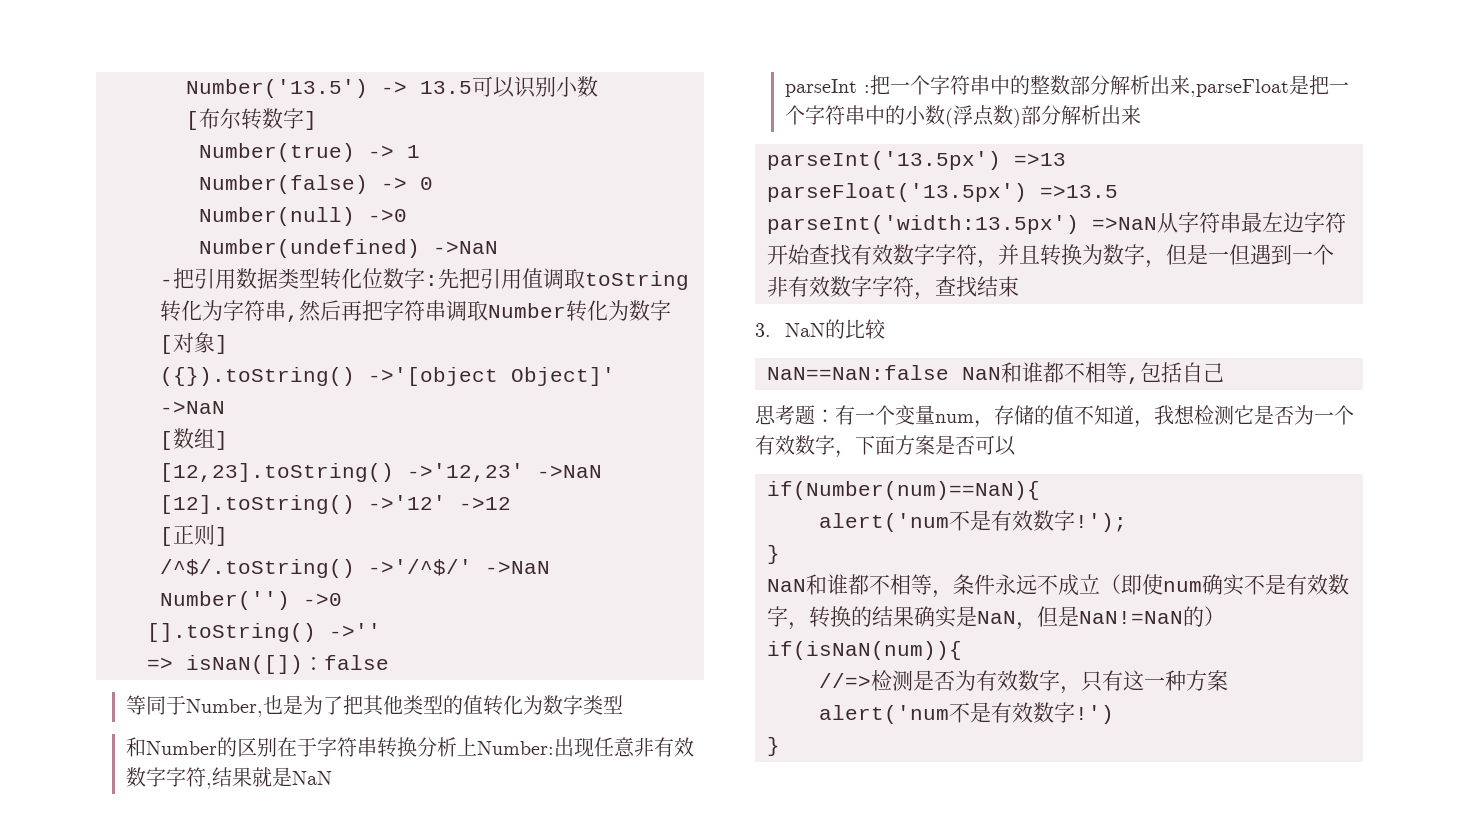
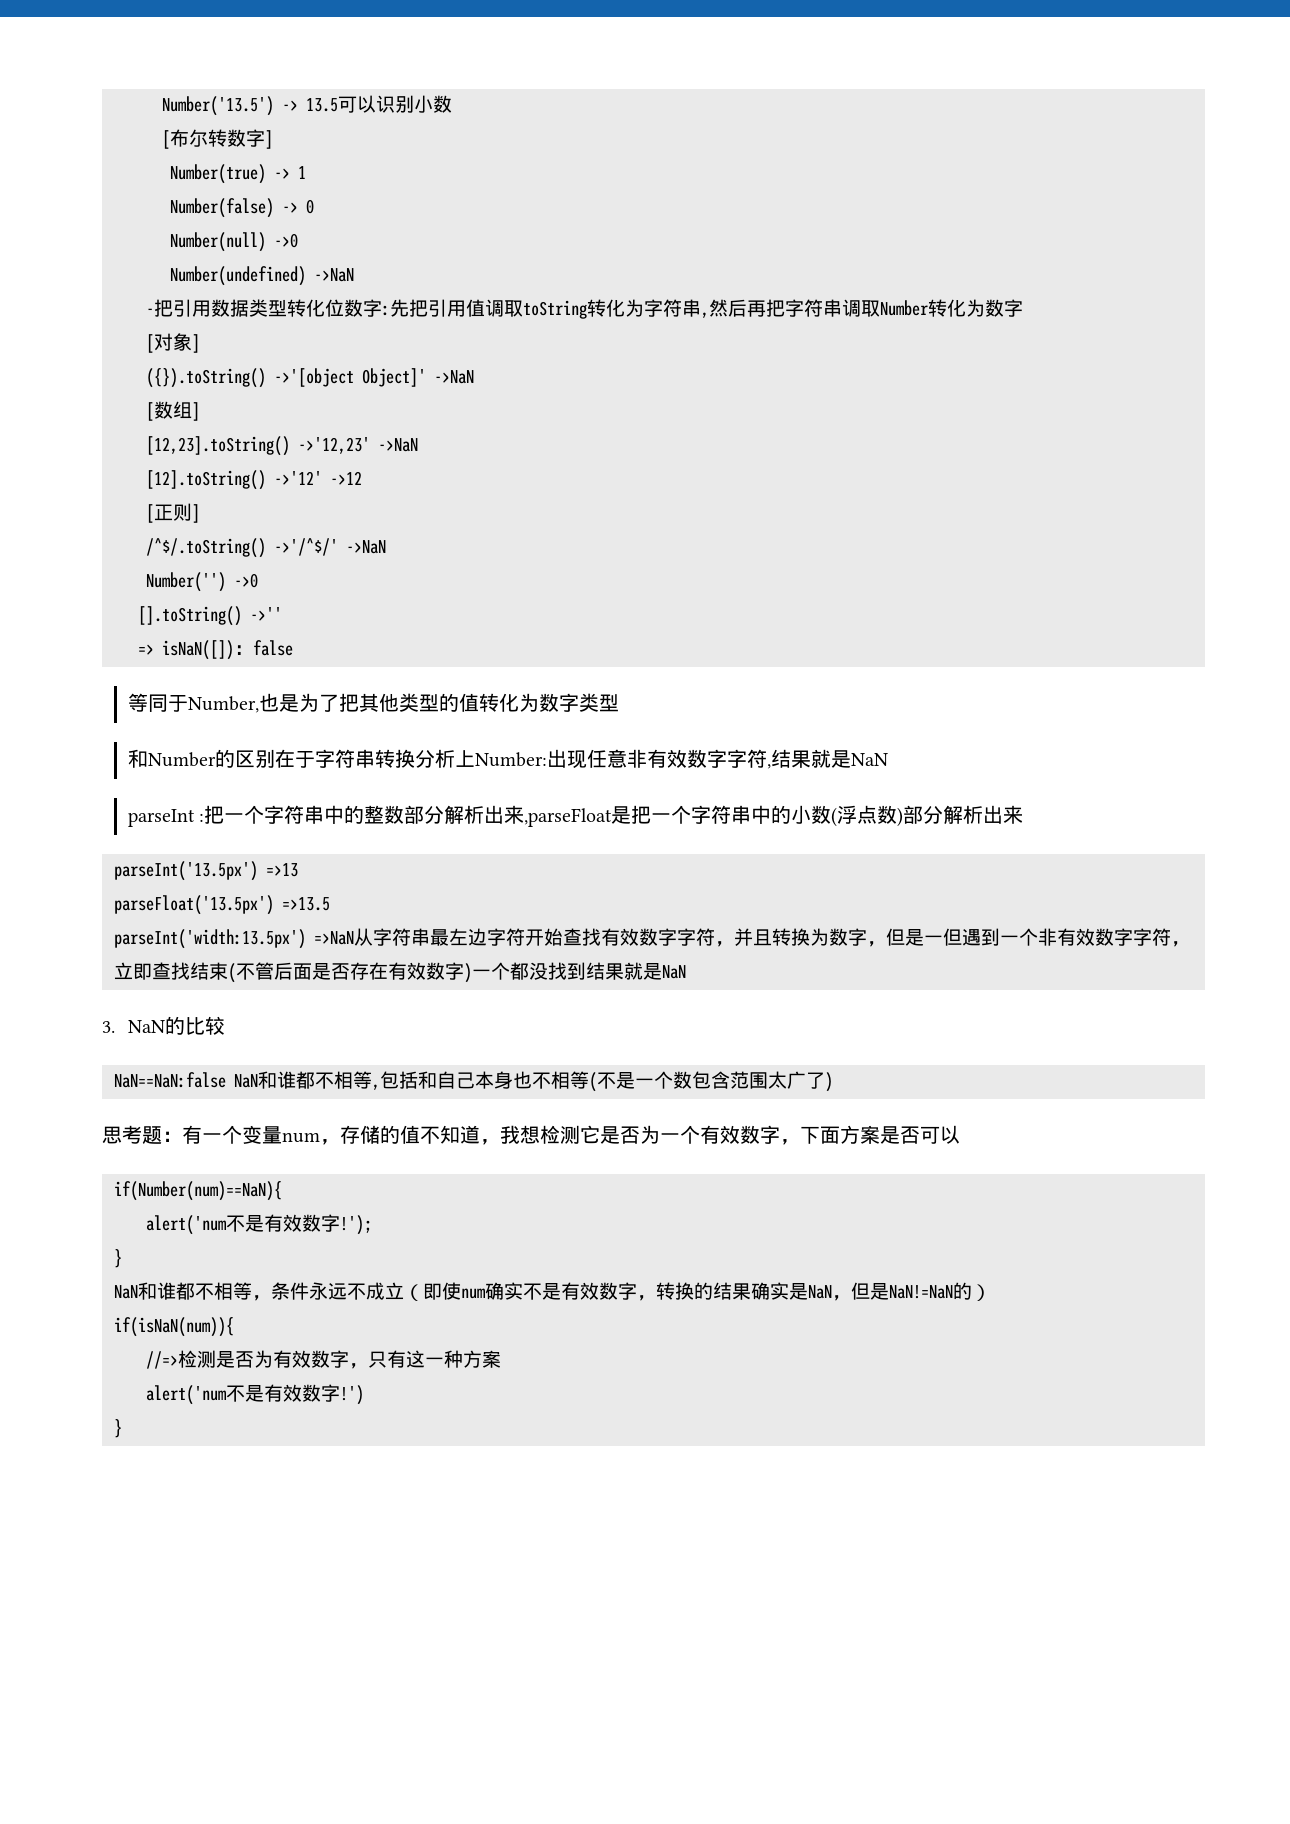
(935, 296) none -> [114,962,152,980] 立即
(1019, 286) none -> [228,962,686,983] (不管后面是否存在有效数字)一个都没找到结果就是NaN
(1182, 372) none -> [418,1071,437,1089] 和
(1224, 372) none -> [475,1071,833,1092] 本身也不相等(不是一个数包含范围太广了)

